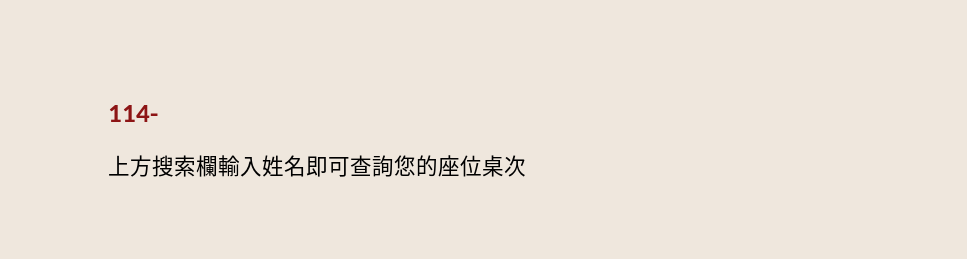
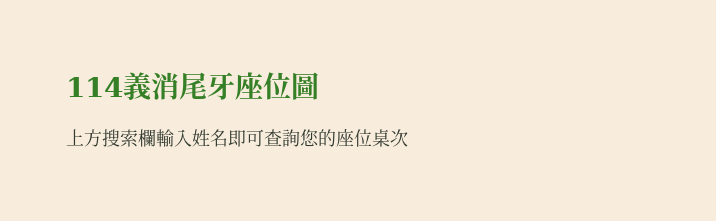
[108,105,158,122] 114- -> [66,72,319,100] 114義消尾牙座位圖

